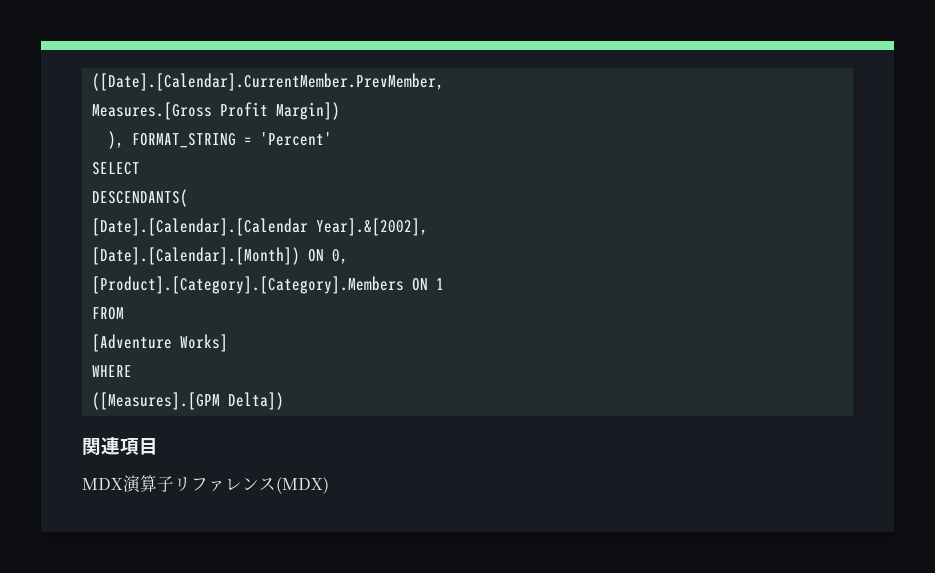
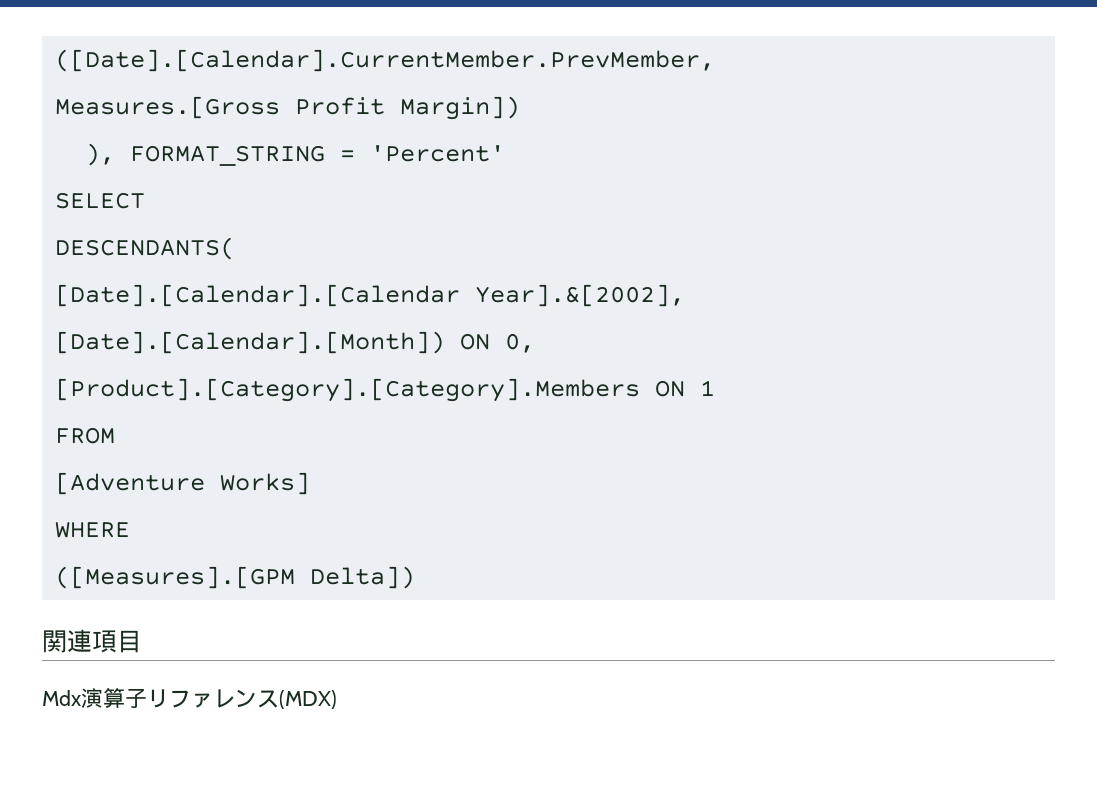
[82,478,123,490] MDX -> [42,690,81,706] Mdx

